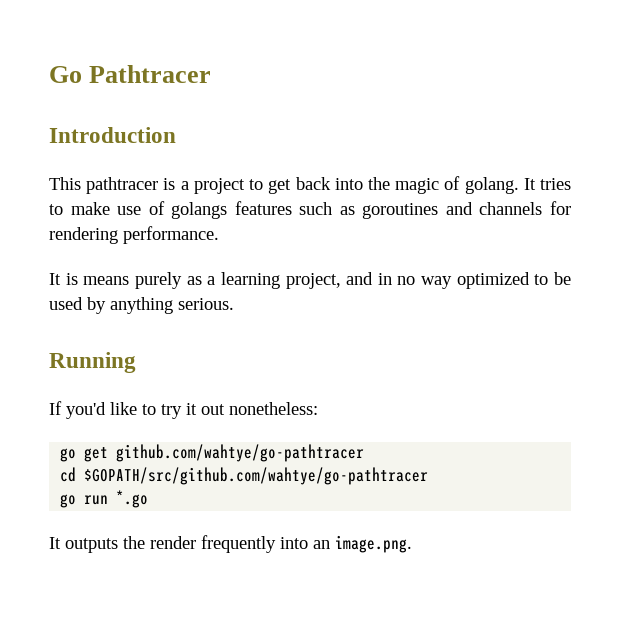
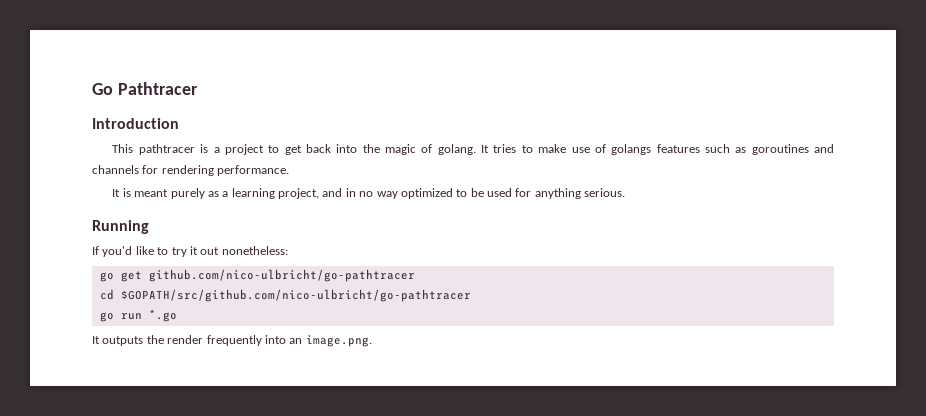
[83,276,130,285] means -> [134,189,169,197] meant
[87,297,106,314] by -> [515,188,532,197] for
[116,444,365,462] github.com/wahtye/go-pathtracer -> [148,269,415,282] github.com/nico-ulbricht/go-pathtracer
[84,467,429,485] $GOPATH/src/github.com/wahtye/go-pathtracer -> [120,289,471,302] $GOPATH/src/github.com/nico-ulbricht/go-pathtracer

